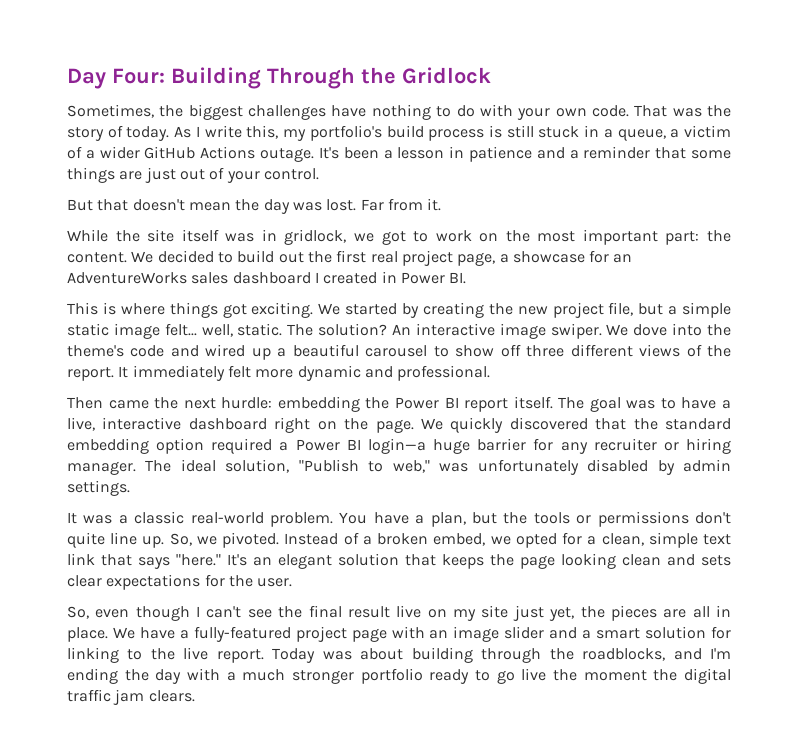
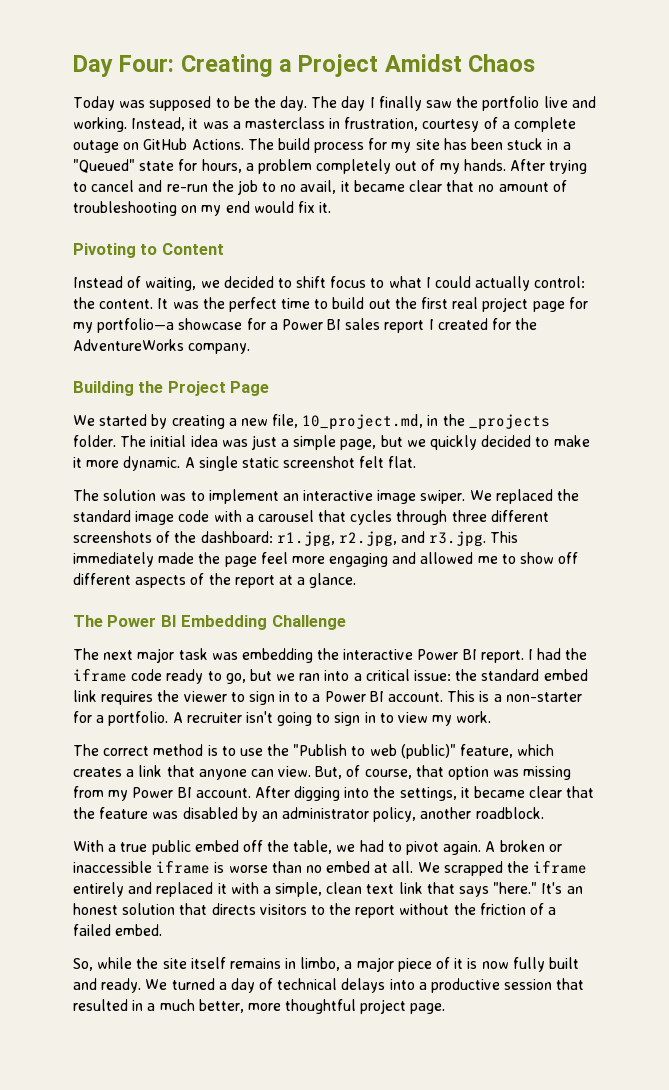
[171,67,491,89] [67,104,731,120] [67,125,731,141] [67,146,731,162] [67,167,319,183] [67,198,442,214] [67,229,731,245] [67,250,214,263] Building Through the Gridlock // Sometimes, the biggest challenges have nothing to do with your own code. That was the story of today. As I write this, my portfolio's build process is still stuck in a queue, a victim of a wider GitHub Actions outage. It's been a lesson in patience and a reminder that some things are just out of your control. // But that doesn't mean the day was lost. Far from it. // While the site itself was in gridlock, we got to work on the most important part: the content. We decided -> [180,54,536,77] [73,96,596,111] [73,117,577,132] [73,138,571,153] [73,159,588,174] [73,180,567,195] [73,201,332,216] [73,243,224,258] [73,276,586,291] [73,297,311,312] Creating a Project Amidst Chaos // Today was supposed to be the day. The day I finally saw the portfolio live and working. Instead, it was a masterclass in frustration, courtesy of a complete outage on GitHub Actions. The build process for my site has been stuck in a "Queued" state for hours, a problem completely out of my hands. After trying to cancel and re-run the job to no avail, it became clear that no amount of troubleshooting on my end would fix it. // Pivoting to Content // Instead of waiting, we decided to shift focus to what I could actually control: the content. It was the perfect time
[457,250,633,266] [67,271,467,284] [67,302,731,318] [67,323,731,339] [67,344,732,360] [67,365,491,381] [67,397,273,409] page, a showcase for an AdventureWorks sales dashboard I created in Power BI. // This is where things got exciting. We started by creating the new project file, but a simple static image felt... well, static. The solution? An interactive image swiper. We dove into the theme's code and wired up a beautiful carousel to show off three different views of the report. It immediately felt more dynamic and professional. // Then came the next hurdle: -> [532,297,588,312] [73,318,538,333] [73,339,251,354] [73,381,270,396] [73,414,550,430] [73,435,590,450] [73,456,417,471] [73,489,580,504] [73,510,549,525] [73,531,519,547] [73,552,579,567] [73,573,357,588] [73,615,346,630] [73,648,238,663] page for my portfolio—a showcase for a Power BI sales report I created for the AdventureWorks company. // Building the Project Page // We started by creating a new file, 10_project.md, in the _projects folder. The initial idea was just a simple page, but we quickly decided to make it more dynamic. A single static screenshot felt flat. // The solution was to implement an interactive image swiper. We replaced the standard image code with a carousel that cycles through three different screenshots of the dashboard: r1.jpg, r2.jpg, and r3.jpg. This immediately made the page feel more engaging and allowed me to show off different aspects of the report at a glance. // The Power BI Embedding Challenge // The next major task was
[394,396,731,412] [67,417,732,433] [67,438,731,454] [67,459,732,475] [67,480,130,496] [67,511,731,527] [67,532,698,548] Power BI report itself. The goal was to have a live, interactive dashboard right on the page. We quickly discovered that the standard embedding option required a Power BI login—a huge barrier for any recruiter or hiring manager. The ideal solution, "Publish to web," was unfortunately disabled by admin settings. // It was a classic real-world problem. You have a plan, but the tools or permissions don't quite line up. So, we pivoted. Instead of a broken embed, we opted for a clean, simple -> [343,648,588,663] [73,668,588,684] [73,690,582,705] [73,711,492,726] [73,744,555,759] [73,765,572,780] [73,786,595,801] [73,807,544,822] [73,840,562,855] [73,860,588,876] [73,882,363,897] interactive Power BI report. I had the iframe code ready to go, but we ran into a critical issue: the standard embed link requires the viewer to sign in to a Power BI account. This is a non-starter for a portfolio. A recruiter isn't going to sign in to view my work. // The correct method is to use the "Publish to web (public)" feature, which creates a link that anyone can view. But, of course, that option was missing from my Power BI account. After digging into the settings, it became clear that the feature was disabled by an administrator policy, another roadblock. // With a true public embed off the table, we had to pivot again. A broken or inaccessible iframe is worse than no embed at all. We scrapped the iframe entirely and replaced it with a simple, clean
[278,554,332,569] elegant -> [73,903,118,915] honest
[442,553,731,569] [67,574,293,590] [67,605,731,621] [67,626,732,642] [67,647,731,663] [67,668,731,684] [67,689,195,705] keeps the page looking clean and sets clear expectations for the user. // So, even though I can't see the final result live on my site just yet, the pieces are all in place. We have a fully-featured project page with an image slider and a smart solution for linking to the live report. Today was about building through the roadblocks, and I'm ending the day with a much stronger portfolio ready to go live the moment the digital traffic jam clears. -> [211,903,557,918] [73,924,163,936] [73,957,579,972] [73,978,585,993] [73,999,446,1014] directs visitors to the report without the friction of a failed embed. // So, while the site itself remains in limbo, a major piece of it is now fully built and ready. We turned a day of technical delays into a productive session that resulted in a much better, more thoughtful project page.

